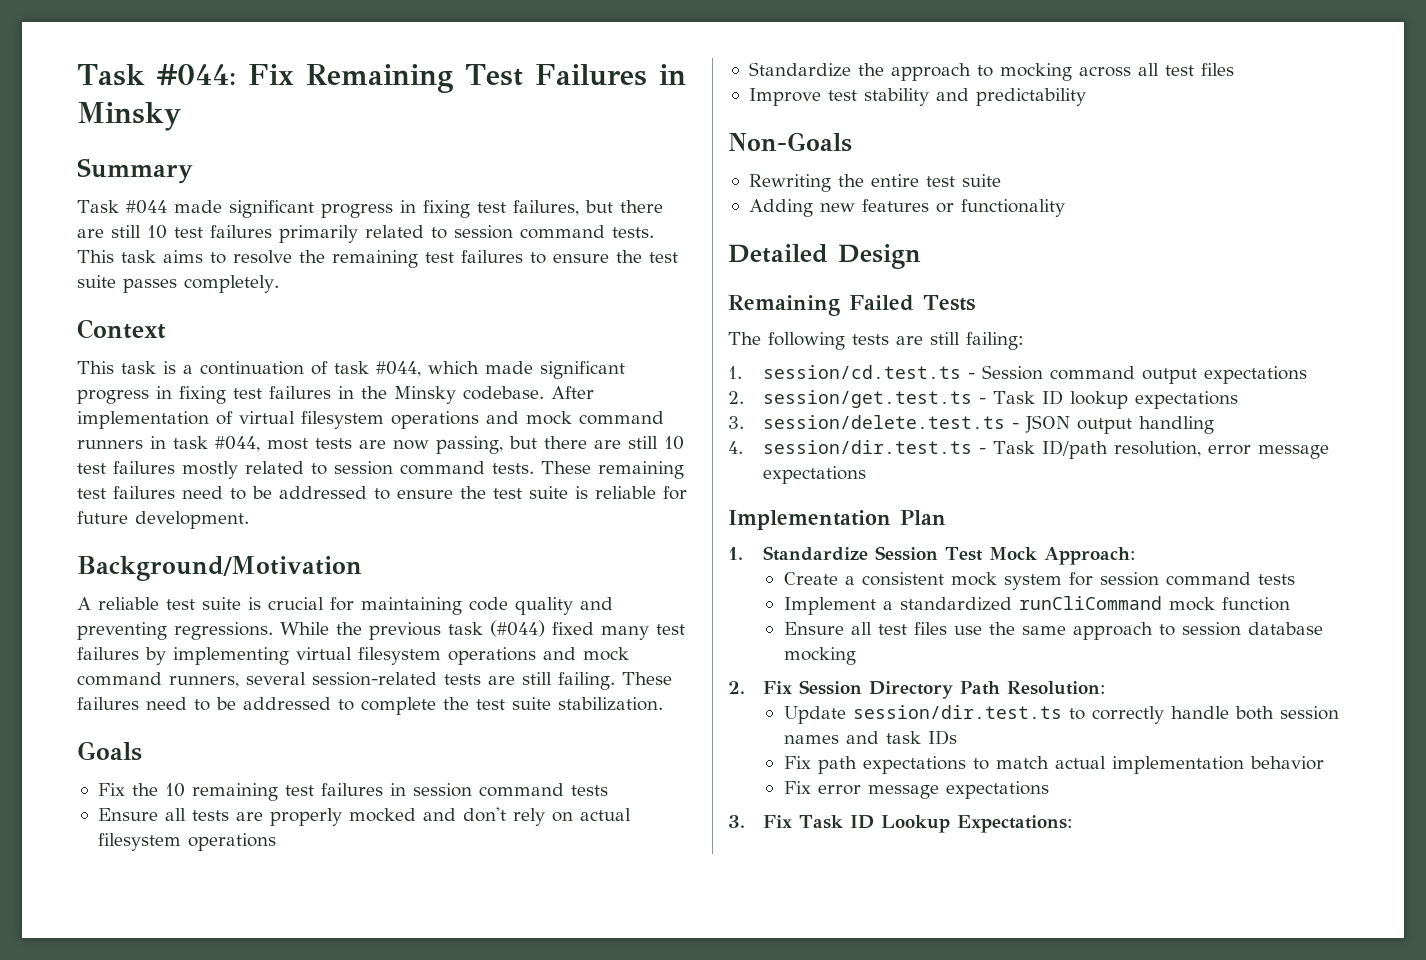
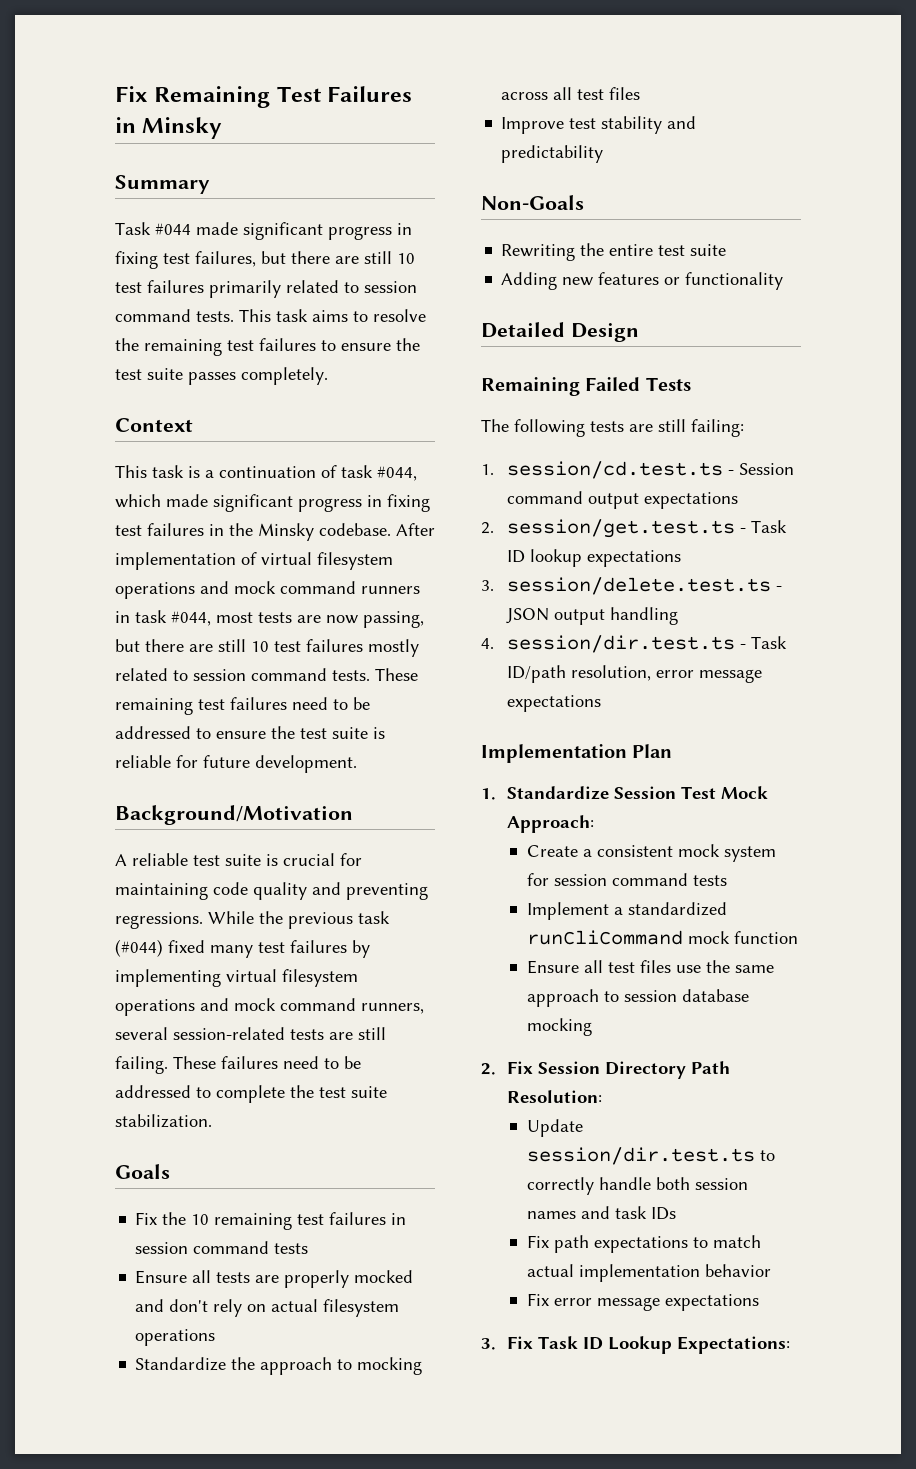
[77,64,236,86] Task #044: -> (115, 94) none

